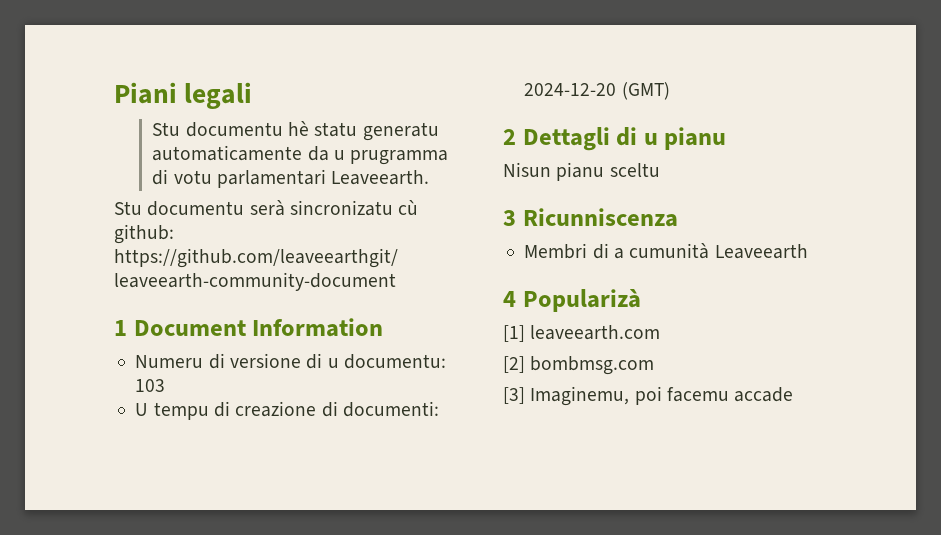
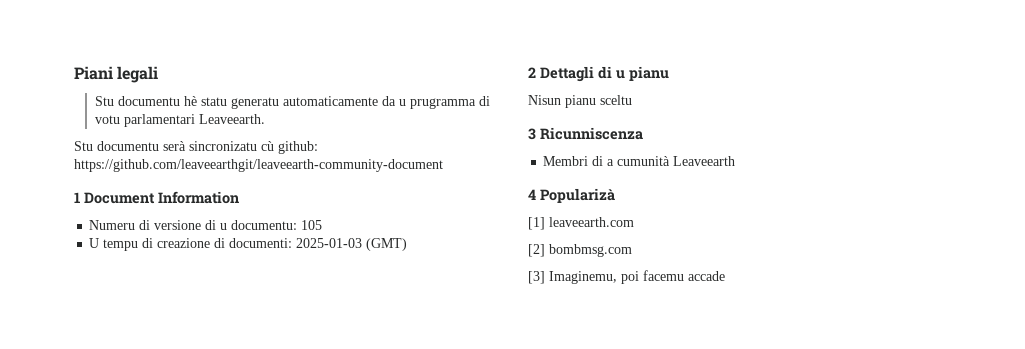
[135,379,166,392] 103 -> [301,220,323,230] 105
[524,83,617,96] 2024-12-20 -> [296,238,363,248] 2025-01-03

